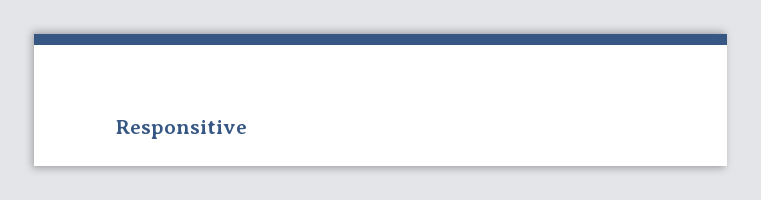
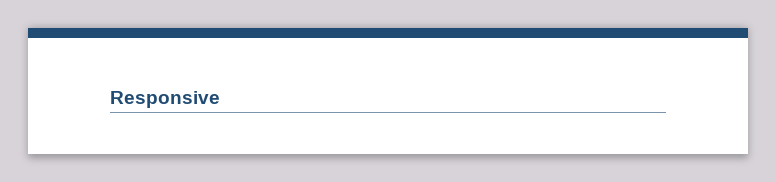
[116,120,247,139] Responsitive -> [110,91,220,108] Responsive

